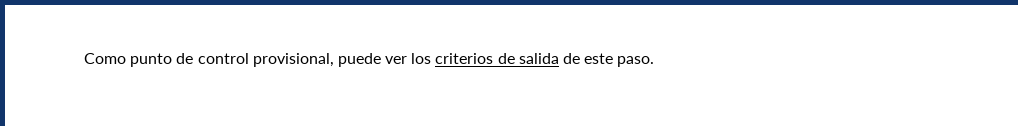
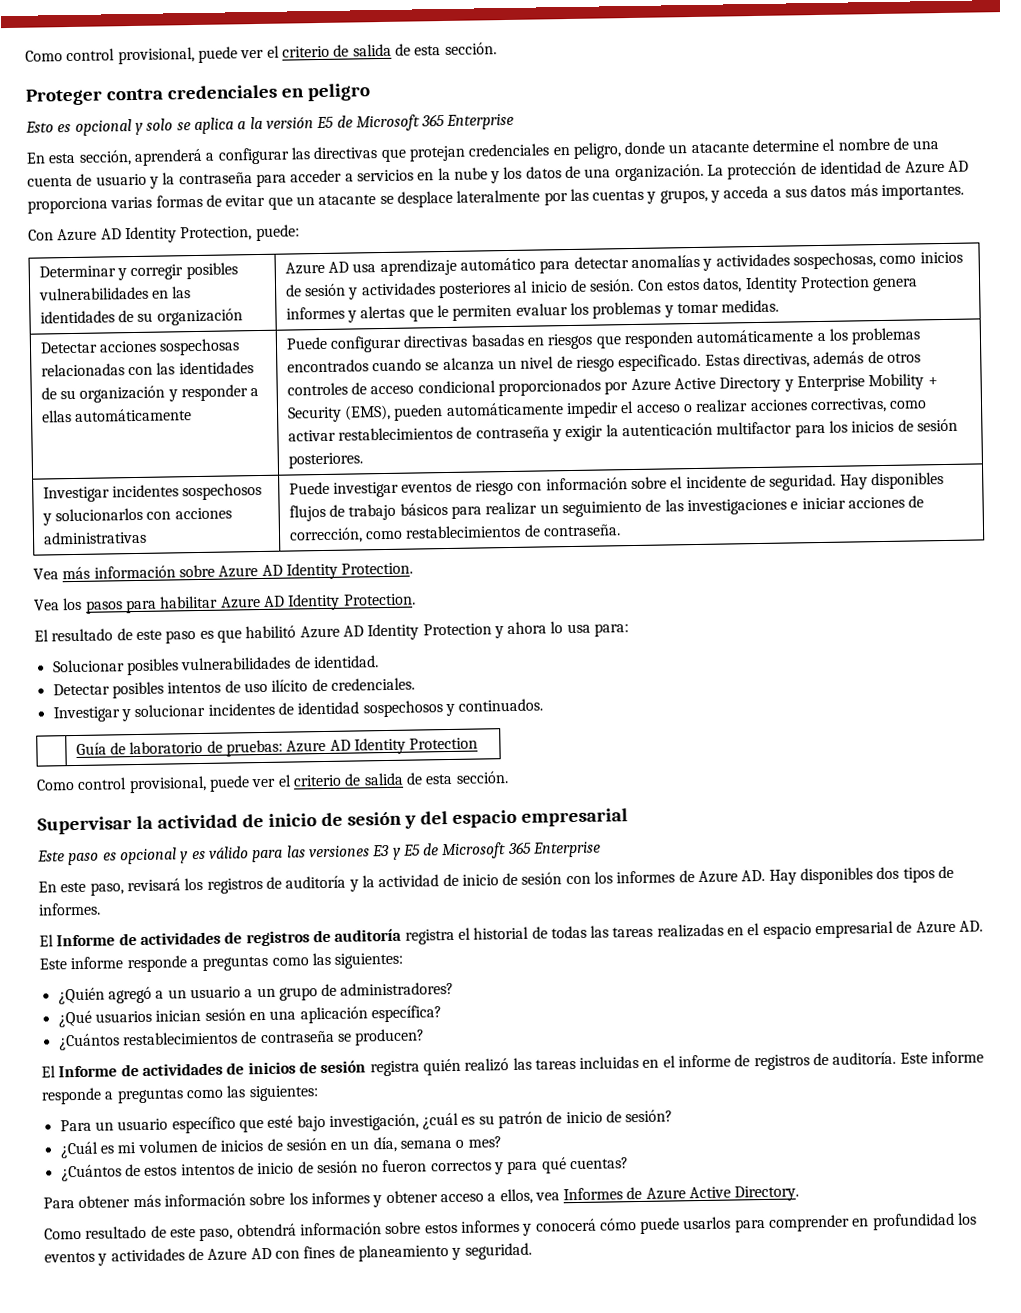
[84,53,655,67] Como punto de control provisional, puede ver los criterios de salida de este paso. -> [25,42,497,65] [25,83,371,106] [25,113,515,136] [26,137,940,166] [27,160,970,189] [27,183,965,214] [28,224,300,244] [38,262,238,281] [38,286,192,301] [39,308,243,326] [284,251,963,277] [284,276,919,300] [285,299,780,323] [39,338,241,356] [40,361,254,377] [40,384,260,403] [40,408,193,423] [285,327,922,353] [286,350,921,373] [286,373,938,397] [286,397,928,423] [287,418,958,442] [287,452,363,469] [42,482,263,503] [41,507,232,526] [42,530,147,545] [288,472,944,498] [288,495,925,522] [288,524,621,544] [33,562,414,580] [34,593,416,614] [34,621,630,644] [52,655,379,676] [52,677,415,699] [52,698,544,723] [75,737,479,757] [36,771,509,794] [37,808,628,835] [37,841,602,866] [38,865,955,896] [38,902,101,916] [39,920,984,947] [39,952,404,973] [57,981,455,1005] [57,1005,442,1028] [58,1028,426,1051] [41,1050,985,1078] [41,1085,319,1105] [59,1109,674,1134] [59,1136,502,1159] [60,1157,630,1182] [43,1185,800,1209] [44,1212,978,1242] [44,1242,532,1266] Como control provisional, puede ver el criterio de salida de esta sección. // Proteger contra credenciales en peligro // Esto es opcional y solo se aplica a la versión E5 de Microsoft 365 Enterprise // En esta sección, aprenderá a configurar las directivas que protejan credenciales en peligro, donde un atacante determine el nombre de una cuenta de usuario y la contraseña para acceder a servicios en la nube y los datos de una organización. La protección de identidad de Azure AD proporciona varias formas de evitar que un atacante se desplace lateralmente por las cuentas y grupos, y acceda a sus datos más importantes. // Con Azure AD Identity Protection, puede: // Determinar y corregir posibles vulnerabilidades en las identidades de su organización | Azure AD usa aprendizaje automático para detectar anomalías y actividades sospechosas, como inicios de sesión y actividades posteriores al inicio de sesión. Con estos datos, Identity Protection genera informes y alertas que le permiten evaluar los problemas y tomar medidas. // Detectar acciones sospechosas relacionadas con las identidades de su organización y responder a ellas automáticamente | Puede configurar directivas basadas en riesgos que responden automáticamente a los problemas encontrados cuando se alcanza un nivel de riesgo especificado. Estas directivas, además de otros controles de acceso condicional proporcionados por Azure Active Directory y Enterprise Mobility + Security (EMS), pueden automáticamente impedir el acceso o realizar acciones correctivas, como activar restablecimientos de contraseña y exigir la autenticación multifactor para los inicios de sesión posteriores. // Investigar incidentes sospechosos y solucionarlos con acciones administrativas | Puede investigar eventos de riesgo con información sobre el incidente de seguridad. Hay disponibles flujos de trabajo básicos para realizar un seguimiento de las investigaciones e iniciar acciones de corrección, como restablecimientos de contraseña. // Vea más información sobre Azure AD Identity Protection. // Vea los pasos para habilitar Azure AD Identity Protection. // El resultado de este paso es que habilitó Azure AD Identity Protection y ahora lo usa para: // Solucionar posibles vulnerabilidades de identidad. // Detectar posibles intentos de uso ilícito de credenciales. // Investigar y solucionar incidentes de identidad sospechosos y continuados. // | Guía de laboratorio de pruebas: Azure AD Identity Protection // Como control provisional, puede ver el criterio de salida de esta sección. // Supervisar la actividad de inicio de sesión y del espacio empresarial // Este paso es opcional y es válido para las versiones E3 y E5 de Microsoft 365 Enterprise // En este paso, revisará los registros de auditoría y la actividad de inicio de sesión con los informes de Azure AD. Hay disponibles dos tipos de informes. // El Informe de actividades de registros de auditoría registra el historial de todas las tareas realizadas en el espacio empresarial de Azure AD. Este informe responde a preguntas como las siguientes: // ¿Quién agregó a un usuario a un grupo de administradores? // ¿Qué usuarios inician sesión en una aplicación específica? // ¿Cuántos restablecimientos de contraseña se producen? // El Informe de actividades de inicios de sesión registra quién realizó las tareas incluidas en el informe de registros de auditoría. Este informe responde a preguntas como las siguientes: // Para un usuario específico que esté bajo investigación, ¿cuál es su patrón de inicio de sesión? // ¿Cuál es mi volumen de inicios de sesión en un día, semana o mes? // ¿Cuántos de estos intentos de inicio de sesión no fueron correctos y para qué cuentas? // Para obtener más información sobre los informes y obtener acceso a ellos, vea Informes de Azure Active Directory. // Como resultado de este paso, obtendrá información sobre estos informes y conocerá cómo puede usarlos para comprender en profundidad los eventos y actividades de Azure AD con fines de planeamiento y seguridad.

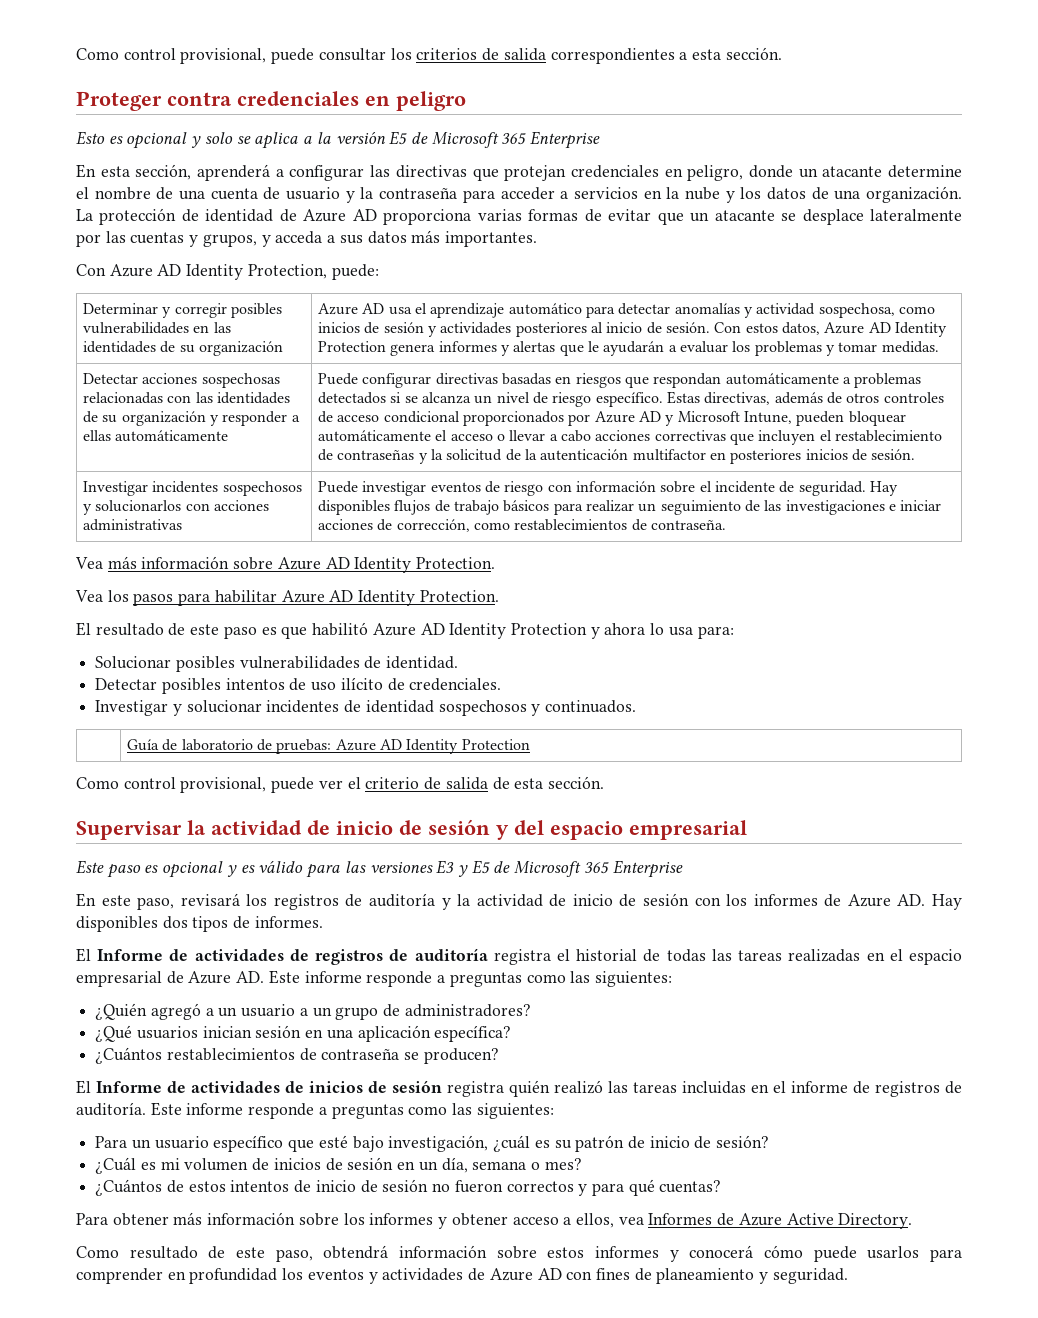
[25,43,411,65] Como control provisional, puede ver el criterio de salida de -> [76,48,688,64] Como control provisional, puede consultar los criterios de salida correspondientes a
(377, 268) none -> [415,303,428,314] el
[715,252,876,270] actividades sospechosas, -> [756,303,895,318] actividad sospechosa,
(743, 285) none -> [824,322,891,334] Azure AD
[452,304,513,321] permiten -> [603,341,677,356] ayudarán a
[623,331,694,349] responden -> [653,373,722,388] respondan
[828,327,922,345] [286,358,423,373] los problemas encontrados cuando -> [854,373,922,388] [318,392,402,404] problemas detectados si
[618,353,702,372] especificado. -> [595,392,663,407] específico.
[673,373,938,393] [286,397,928,423] [287,418,958,442] [287,452,363,469] Active Directory y Enterprise Mobility + Security (EMS), pueden automáticamente impedir el acceso o realizar acciones correctivas, como activar restablecimientos de contraseña y exigir la autenticación multifactor para los inicios de sesión posteriores. -> [639,411,906,426] [318,430,942,445] [318,449,916,464] AD y Microsoft Intune, pueden bloquear automáticamente el acceso o llevar a cabo acciones correctivas que incluyen el restablecimiento de contraseñas y la solicitud de la autenticación multifactor en posteriores inicios de sesión.

